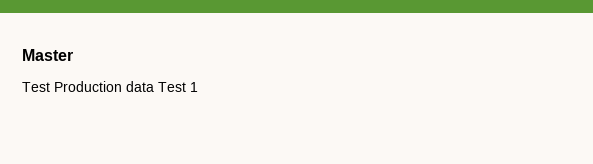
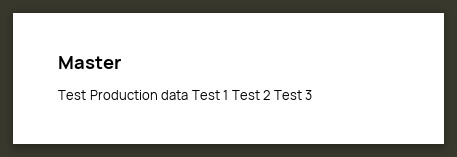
(198, 87) none -> [231,90,313,100] Test 2 Test 3

